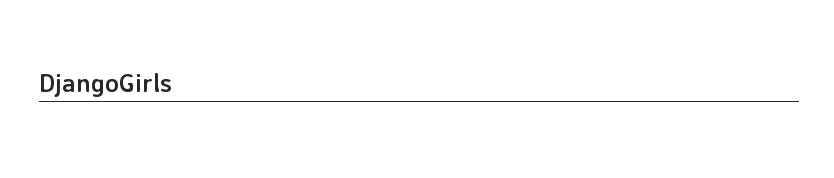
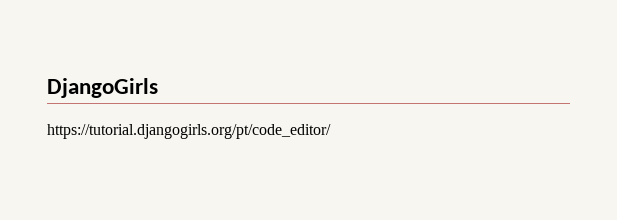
(172, 85) none -> [47,124,331,139] // https://tutorial.djangogirls.org/pt/code_editor/

